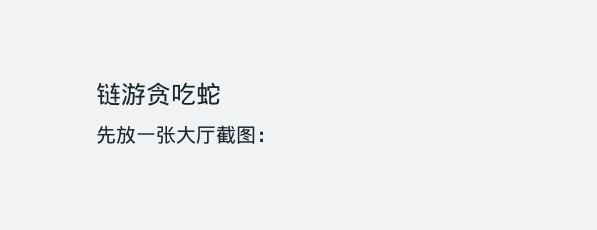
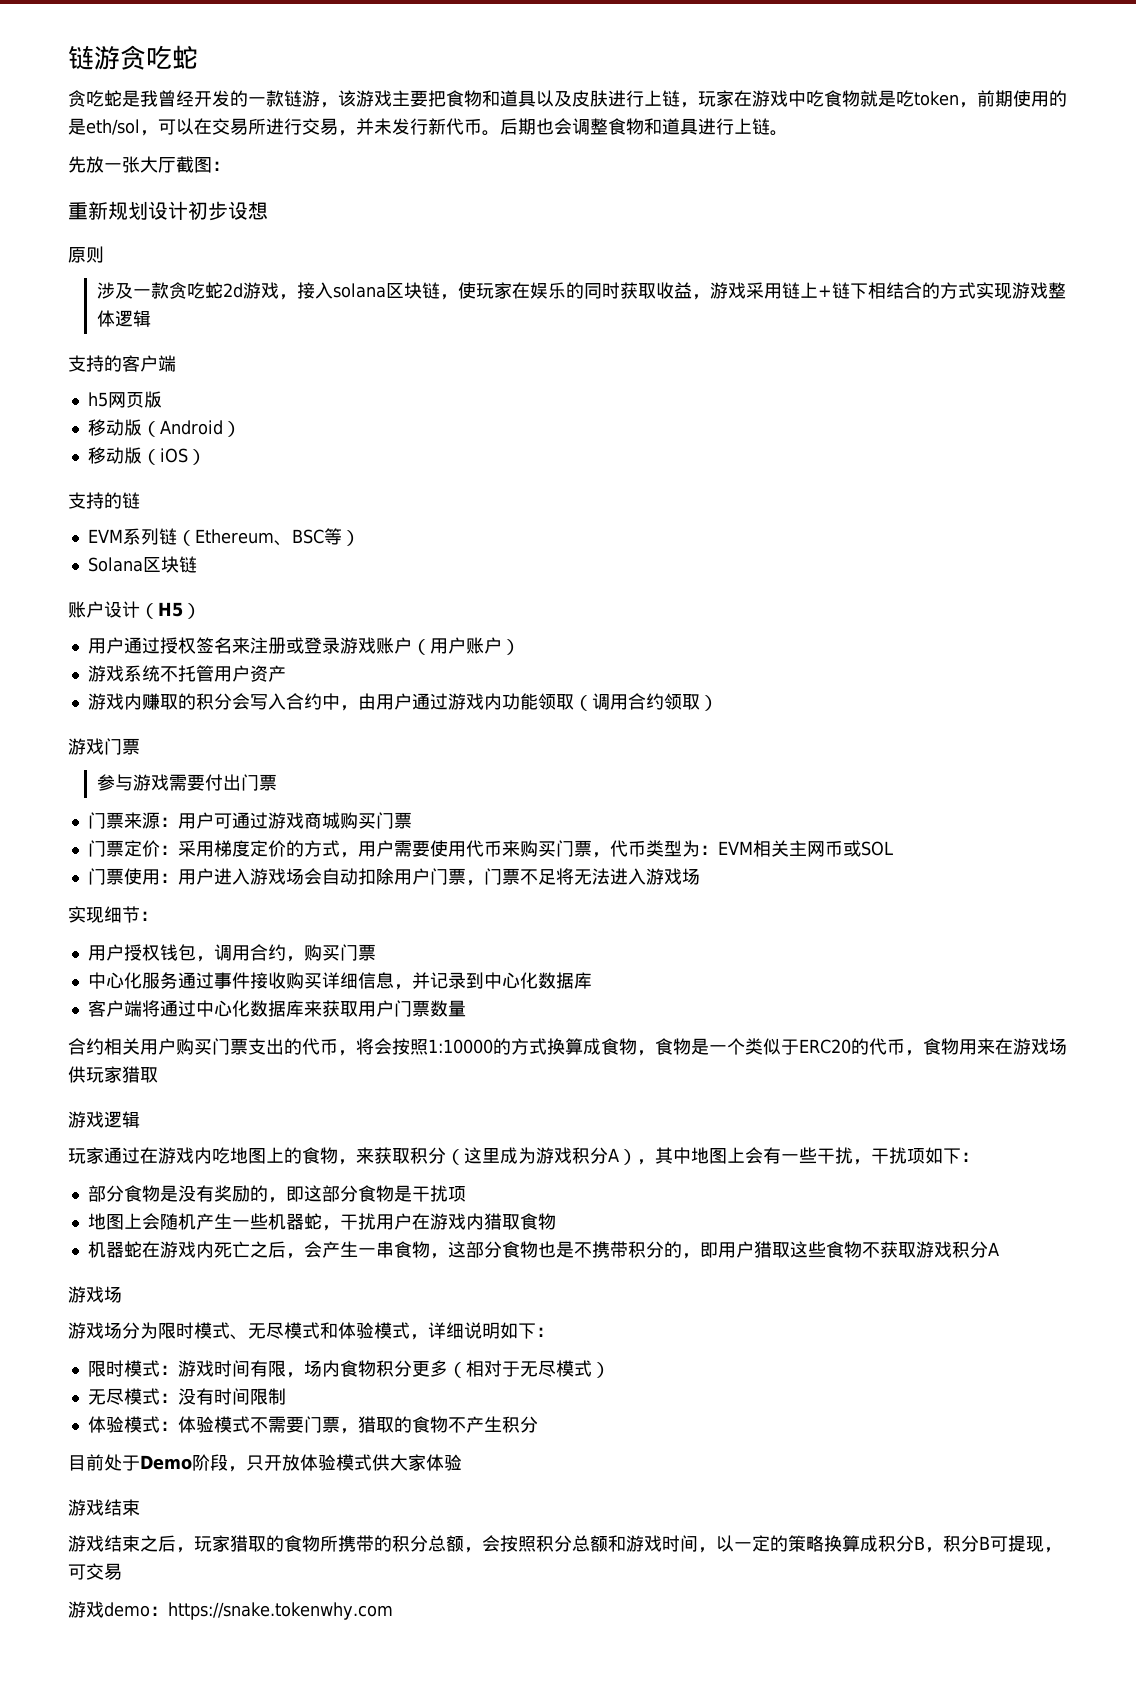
(221, 93) none -> [68,90,1067,108] [68,118,788,136] // 贪吃蛇是我曾经开发的一款链游，该游戏主要把食物和道具以及皮肤进行上链，玩家在游戏中吃食物就是吃token，前期使用的是eth/sol，可以在交易所进行交易，并未发行新代币。后期也会调整食物和道具进行上链。
(276, 136) none -> [68,201,268,221] [68,246,104,263] [96,282,1066,300] [96,310,151,327] [68,355,176,372] [87,391,162,408] [87,419,241,437] [87,447,206,465] [68,492,140,509] [87,528,360,546] [87,556,197,573] [68,601,201,619] [87,637,520,655] [87,665,286,682] [87,693,718,711] [68,738,140,755] [96,774,277,791] [87,812,412,829] [87,840,893,858] [87,868,700,886] [68,906,158,923] [87,944,376,962] [87,972,592,990] [87,1000,466,1017] [68,1038,1067,1056] [68,1066,158,1083] [68,1111,140,1128] [68,1147,979,1165] [87,1185,466,1203] [87,1213,556,1231] [87,1241,999,1259] [68,1286,122,1303] [68,1322,554,1340] [87,1360,610,1378] [87,1388,286,1405] [87,1416,538,1434] [68,1454,462,1472] [68,1499,140,1516] [68,1535,1062,1553] [68,1563,122,1580] [68,1601,393,1620] // 重新规划设计初步设想 // 原则 // 涉及一款贪吃蛇2d游戏，接入solana区块链，使玩家在娱乐的同时获取收益，游戏采用链上+链下相结合的方式实现游戏整体逻辑 // 支持的客户端 // h5网页版 // 移动版（Android） // 移动版（iOS） // 支持的链 // EVM系列链（Ethereum、BSC等） // Solana区块链 // 账户设计（H5） // 用户通过授权签名来注册或登录游戏账户（用户账户） // 游戏系统不托管用户资产 // 游戏内赚取的积分会写入合约中，由用户通过游戏内功能领取（调用合约领取） // 游戏门票 // 参与游戏需要付出门票 // 门票来源：用户可通过游戏商城购买门票 // 门票定价：采用梯度定价的方式，用户需要使用代币来购买门票，代币类型为：EVM相关主网币或SOL // 门票使用：用户进入游戏场会自动扣除用户门票，门票不足将无法进入游戏场 // 实现细节： // 用户授权钱包，调用合约，购买门票 // 中心化服务通过事件接收购买详细信息，并记录到中心化数据库 // 客户端将通过中心化数据库来获取用户门票数量 // 合约相关用户购买门票支出的代币，将会按照1:10000的方式换算成食物，食物是一个类似于ERC20的代币，食物用来在游戏场供玩家猎取 // 游戏逻辑 // 玩家通过在游戏内吃地图上的食物，来获取积分（这里成为游戏积分A），其中地图上会有一些干扰，干扰项如下： // 部分食物是没有奖励的，即这部分食物是干扰项 // 地图上会随机产生一些机器蛇，干扰用户在游戏内猎取食物 // 机器蛇在游戏内死亡之后，会产生一串食物，这部分食物也是不携带积分的，即用户猎取这些食物不获取游戏积分A // 游戏场 // 游戏场分为限时模式、无尽模式和体验模式，详细说明如下： // 限时模式：游戏时间有限，场内食物积分更多（相对于无尽模式） // 无尽模式：没有时间限制 // 体验模式：体验模式不需要门票，猎取的食物不产生积分 // 目前处于Demo阶段，只开放体验模式供大家体验 // 游戏结束 // 游戏结束之后，玩家猎取的食物所携带的积分总额，会按照积分总额和游戏时间，以一定的策略换算成积分B，积分B可提现，可交易 // 游戏demo：https://snake.tokenwhy.com

